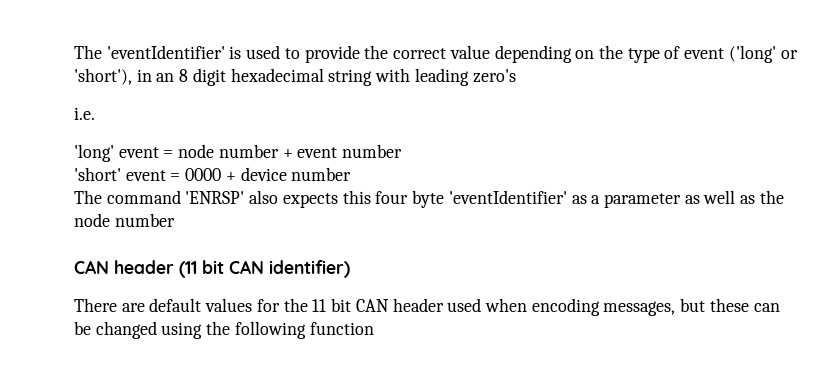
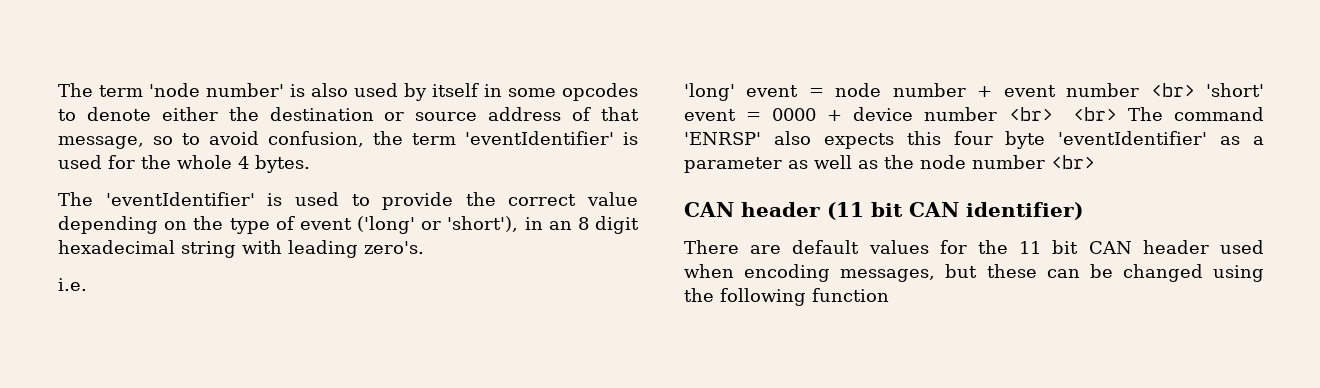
[74,45,102,59] The -> [58,83,638,101] [58,107,640,121] [58,131,638,149] [58,155,310,173] [58,192,93,206] The term 'node number' is also used by itself in some opcodes to denote either the destination or source address of that message, so to avoid confusion, the term 'eventIdentifier' is used for the whole 4 bytes. // The
[472,69,516,83] zero's -> [364,241,424,254] zero's.
(403, 151) // -> [1150,83,1195,97] <br>
(352, 174) // -> [1008,107,1117,121] <br> <br>
(175, 220) none -> [1051,155,1095,169] <br>

